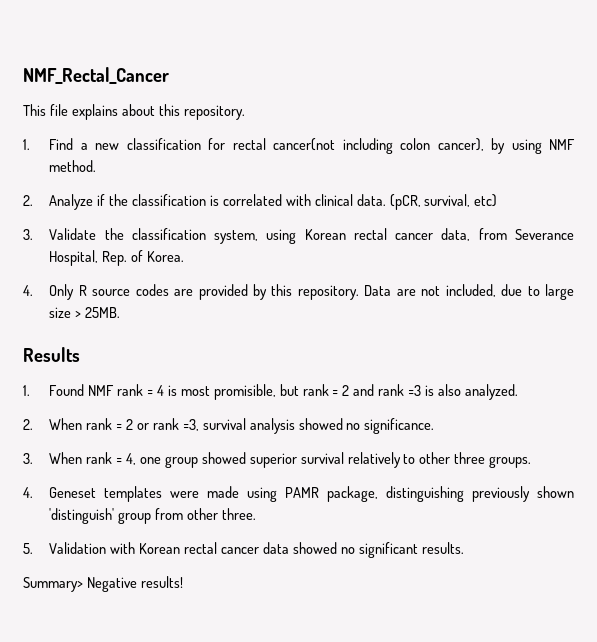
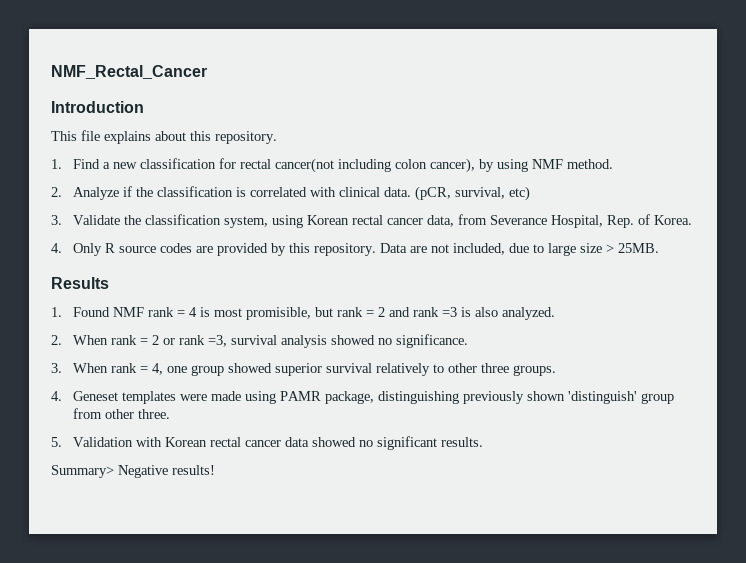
(169, 75) none -> [51,101,144,113] // Introduction

